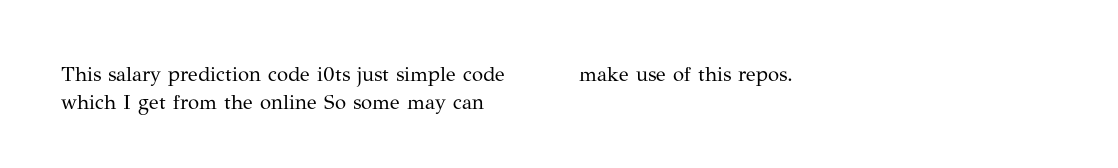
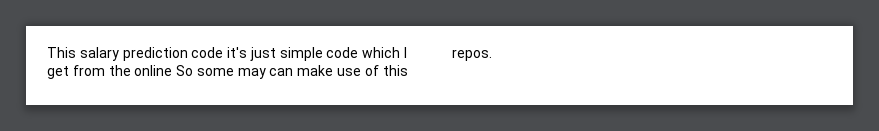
[317,67,350,82] i0ts -> [227,47,248,58] it's

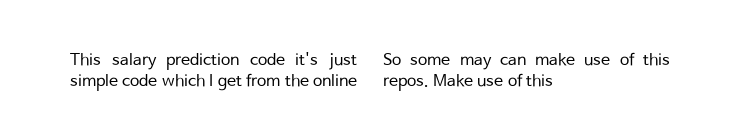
(492, 55) none -> [433,73,553,87] Make use of this

